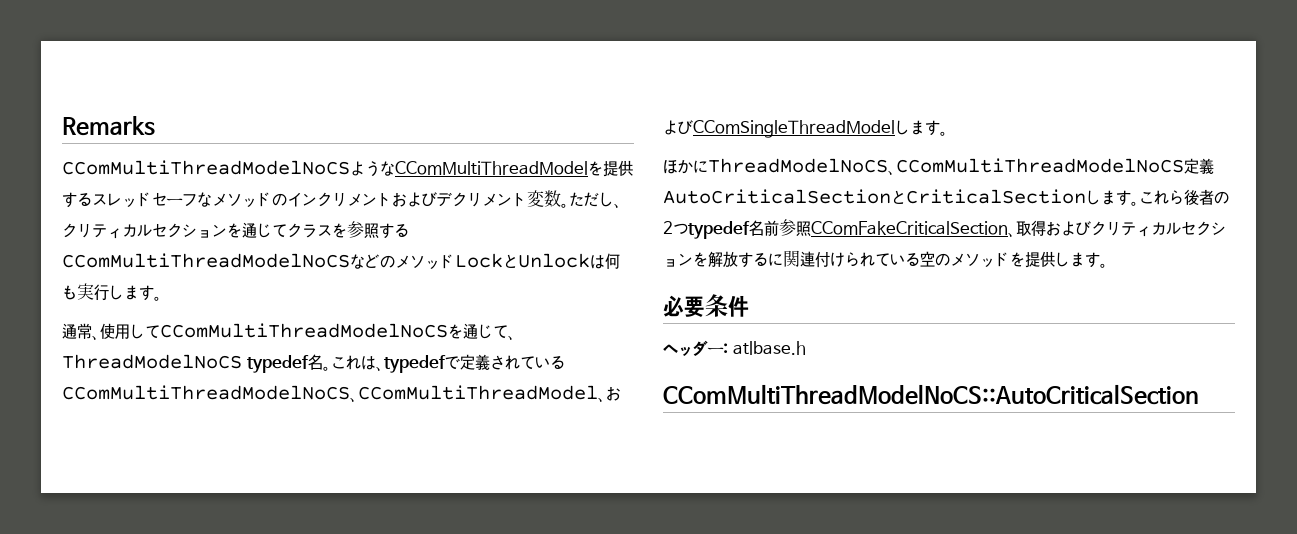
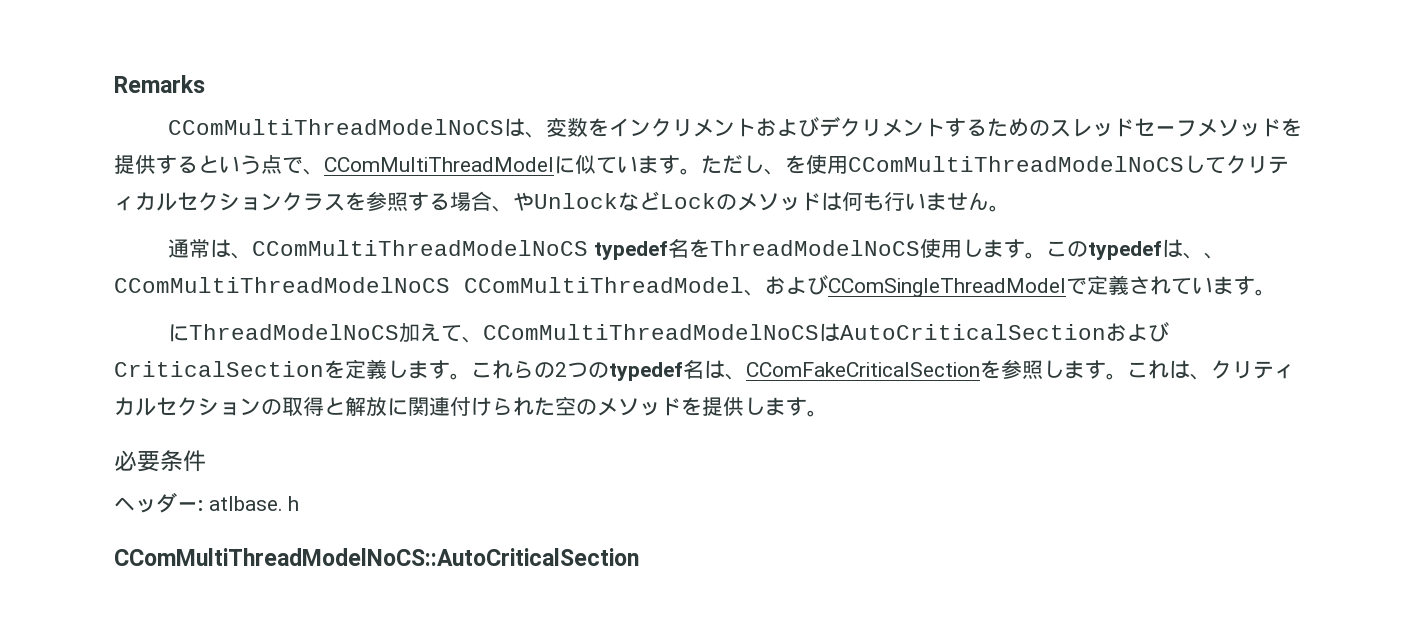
[350,160,633,177] [62,192,287,208] ようなCComMultiThreadModelを提供するスレッドセーフなメソッドの -> [504,118,610,138] は、変数を
[527,190,614,208] 変数。ただし -> [945,118,1303,137] [114,154,1289,175] [114,191,1010,212] [168,238,1226,260] [114,275,1276,297] [168,322,1170,343] [114,359,1190,381] するためのスレッドセーフメソッドを提供するという点で、CComMultiThreadModelに似ています。ただし、を使用CComMultiThreadModelNoCSしてクリティカルセクションクラスを参照する場合、やUnlockなどLockのメソッドは何も行いません。 // 通常は、CComMultiThreadModelNoCS typedef名をThreadModelNoCS使用します。このtypedefは、、CComMultiThreadModelNoCS CComMultiThreadModel、およびCComSingleThreadModelで定義されています。 // にThreadModelNoCS加えて、CComMultiThreadModelNoCSはAutoCriticalSectionおよびCriticalSectionを定義します。これらの2つのtypedef名は、CComFakeCriticalSectionを参照します。これは
[227,221,409,239] [62,253,620,269] [62,283,162,301] [62,323,516,341] [62,354,565,373] [62,385,621,403] [663,120,948,138] [663,158,1214,176] [663,189,1229,206] [663,219,1226,239] [663,251,768,268] を通じてクラスを参照するCComMultiThreadModelNoCSなどのメソッドLockとUnlockは何も実行します。 // 通常、使用してCComMultiThreadModelNoCSを通じて、ThreadModelNoCS typedef名。これは、typedefで定義されているCComMultiThreadModelNoCS、CComMultiThreadModel、およびCComSingleThreadModelします。 // ほかにThreadModelNoCS、CComMultiThreadModelNoCS定義AutoCriticalSectionとCriticalSectionします。これら後者の2つtypedef名前参照CComFakeCriticalSection、取得およびクリティカルセクションを解放する -> [261,396,387,416] の取得と解放
[875,253,920,267] ている -> [534,397,555,416] た
[732,341,806,355] atlbase.h -> [208,496,300,511] atlbase. h

